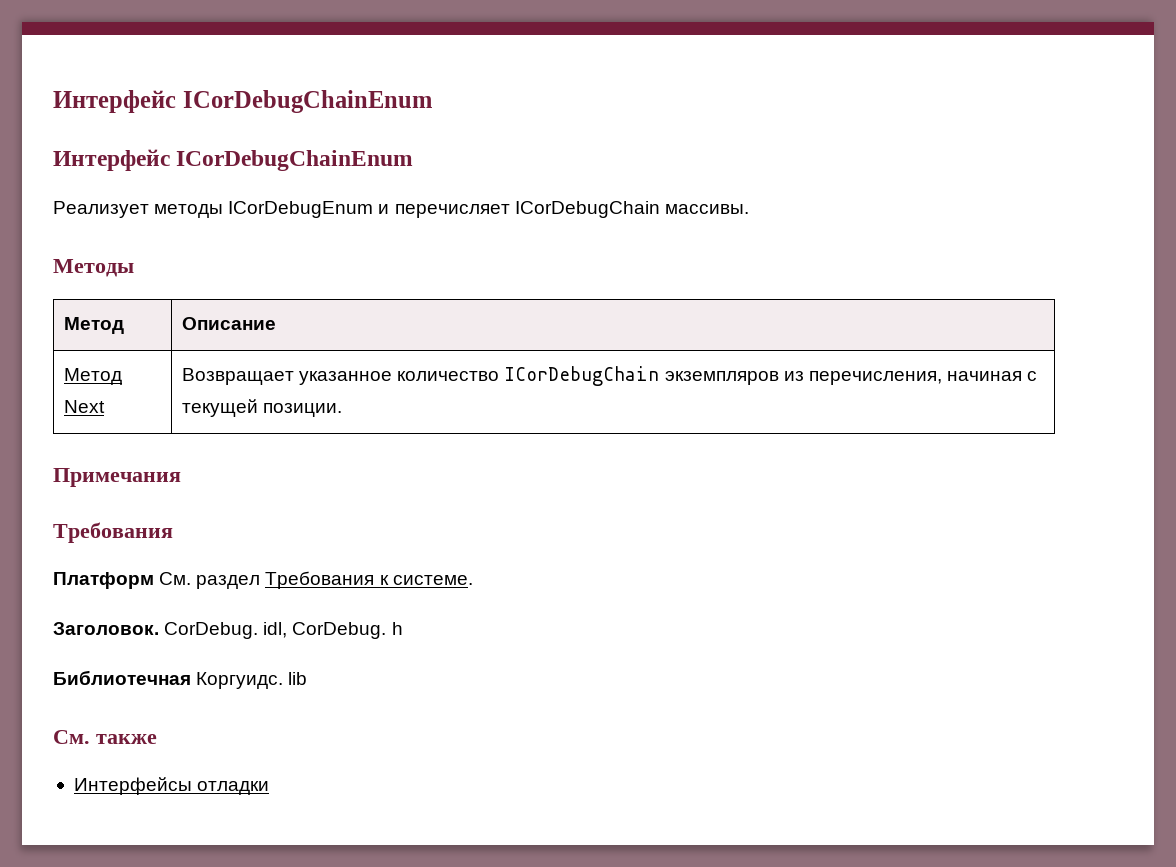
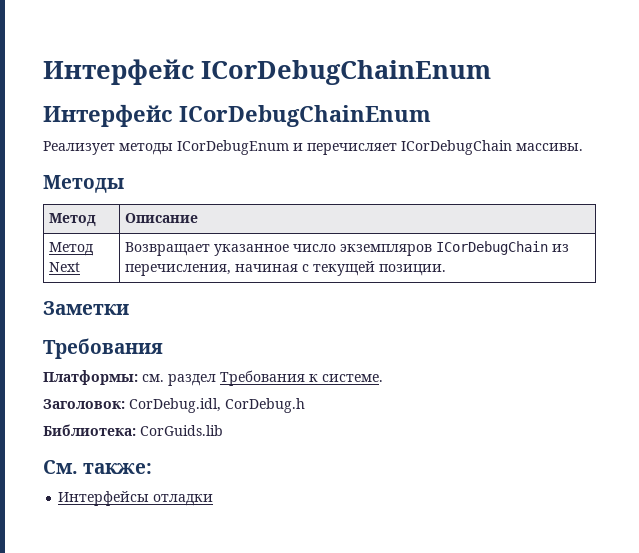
[397,366,779,386] количество ICorDebugChain экземпляров -> [292,241,548,256] число экземпляров ICorDebugChain
[53,468,181,487] Примечания -> [43,301,129,315] Заметки
[53,572,192,589] Платформ См. -> [43,370,164,385] Платформы: см.
[53,622,403,639] [53,670,308,689] [53,730,157,744] Заголовок. CorDebug. idl, CorDebug. h // Библиотечная Коргуидс. lib // См. также -> [43,398,305,413] [43,424,223,436] [43,460,153,474] Заголовок: CorDebug.idl, CorDebug.h // Библиотека: CorGuids.lib // См. также:

